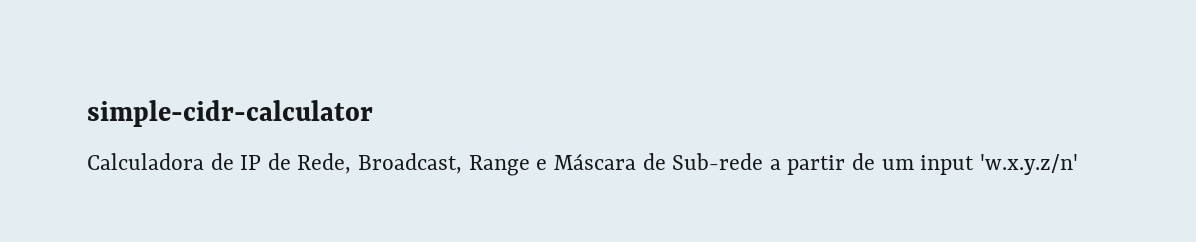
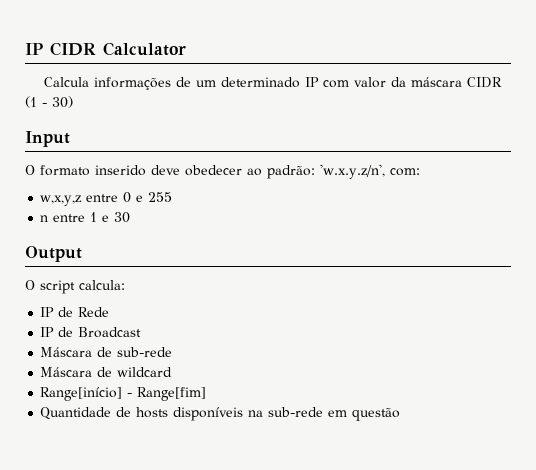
[87,100,373,127] [87,153,1078,176] simple-cidr-calculator // Calculadora de IP de Rede, Broadcast, Range e Máscara de Sub-rede a partir de um input 'w.x.y.z/n' -> [25,42,186,56] [43,77,502,90] [25,96,73,108] [25,131,70,147] [25,164,420,179] [40,192,173,206] [40,212,131,223] [25,246,82,262] [25,280,125,294] [40,307,110,317] [40,327,142,338] [40,347,173,357] [40,367,173,377] [40,387,207,401] [40,407,401,421] IP CIDR Calculator // Calcula informações de um determinado IP com valor da máscara CIDR (1 - 30) // Input // O formato inserido deve obedecer ao padrão: 'w.x.y.z/n', com: // w,x,y,z entre 0 e 255 // n entre 1 e 30 // Output // O script calcula: // IP de Rede // IP de Broadcast // Máscara de sub-rede // Máscara de wildcard // Range[início] - Range[fim] // Quantidade de hosts disponíveis na sub-rede em questão

